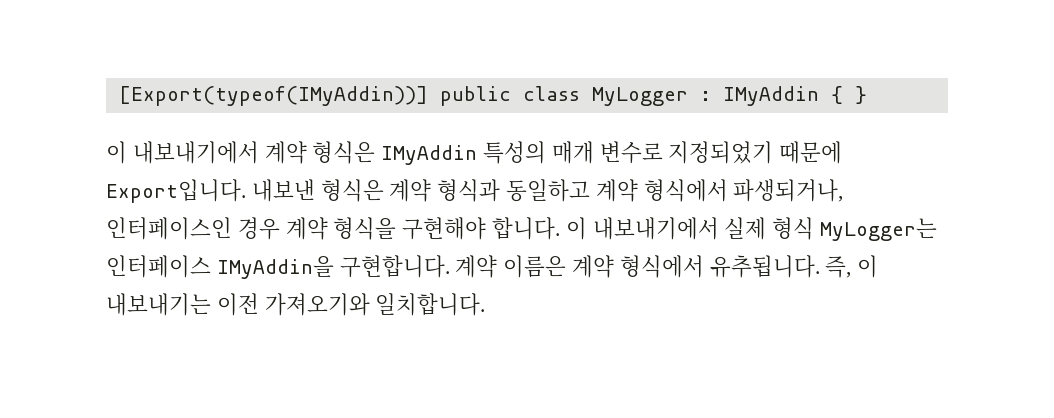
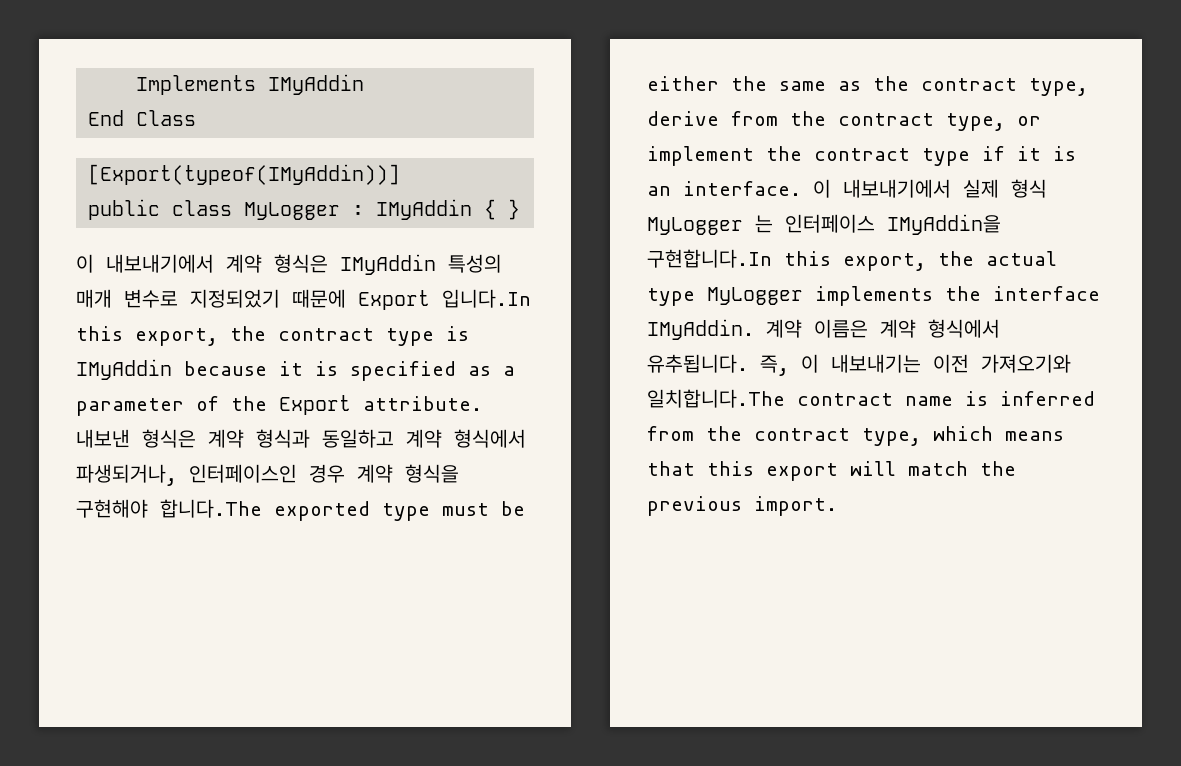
(118, 96) none -> [136,74,365,95] [88,110,197,126] Implements IMyAddin // End Class //
(428, 96) none -> (401, 174) //
[106,179,246,203] Export입니다. -> [358,289,531,310] [76,326,469,346] [76,359,515,381] [76,395,482,416] Export 입니다.In this export, the contract type is IMyAddin because it is specified as a parameter of the Export attribute.
[492,217,938,241] [106,255,450,279] 합니다. 이 내보내기에서 실제 형식 MyLogger는 인터페이스 IMyAddin을 구현합니다. -> [160,499,525,521] [647,76,1088,96] [647,111,1041,131] [647,146,1076,166] [647,179,1047,198] [647,214,1001,235] [647,249,1057,271] [647,286,1100,306] [647,319,754,340] 합니다.The exported type must be either the same as the contract type, derive from the contract type, or implement the contract type if it is an interface. 이 내보내기에서 실제 형식 MyLogger 는 인터페이스 IMyAddin을 구현합니다.In this export, the actual type MyLogger implements the interface IMyAddin.
[375,293,486,316] 일치합니다. -> [647,389,1095,408] [647,426,1064,446] [647,461,1016,481] [647,496,837,516] 일치합니다.The contract name is inferred from the contract type, which means that this export will match the previous import.

